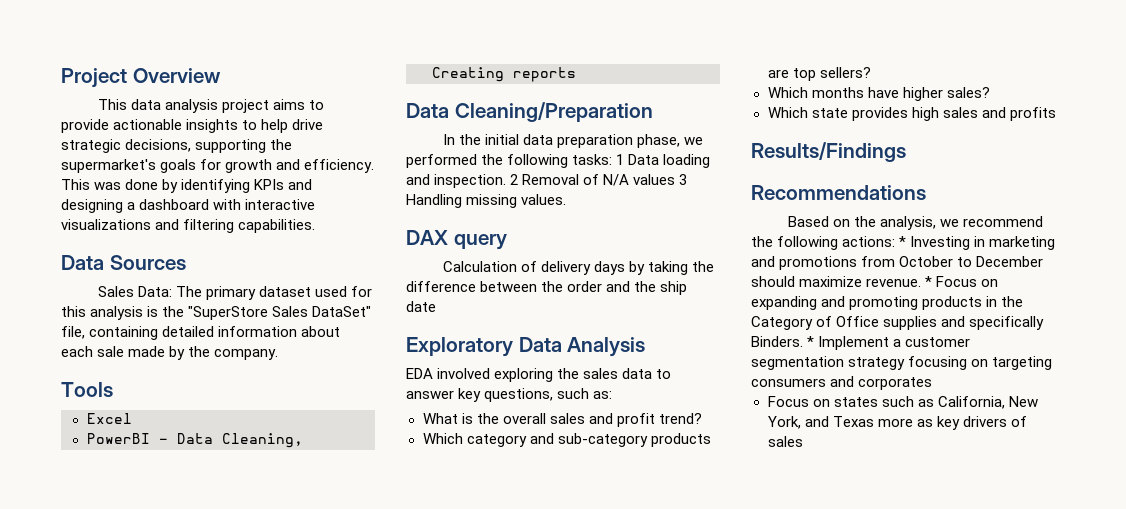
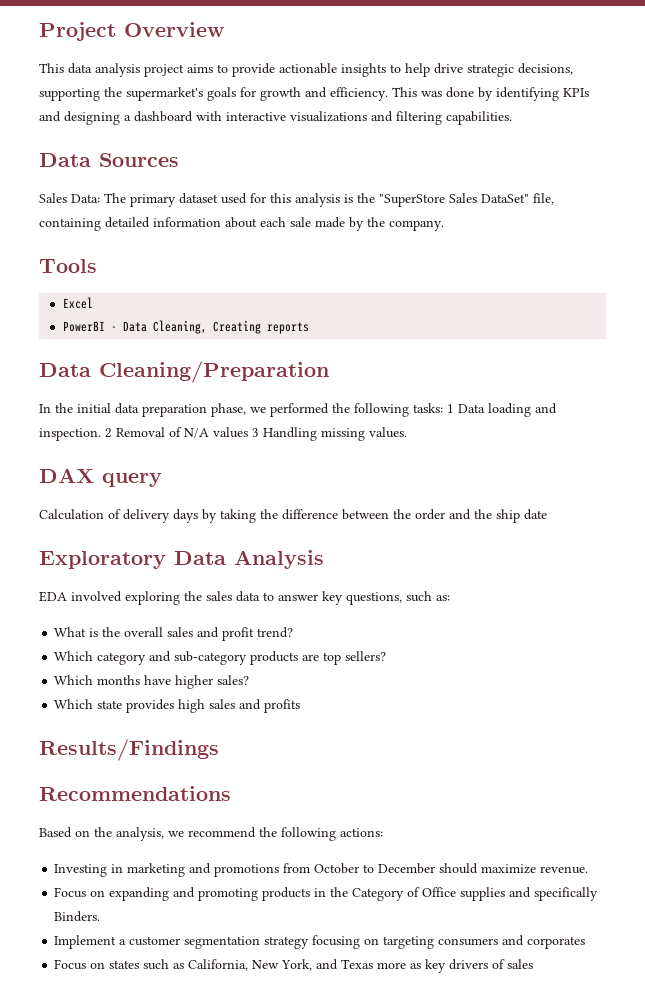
[899,236,907,247] * -> (383, 832) //
[925,276,933,287] * -> (589, 870) //
[807,336,815,347] * -> (101, 916) //

